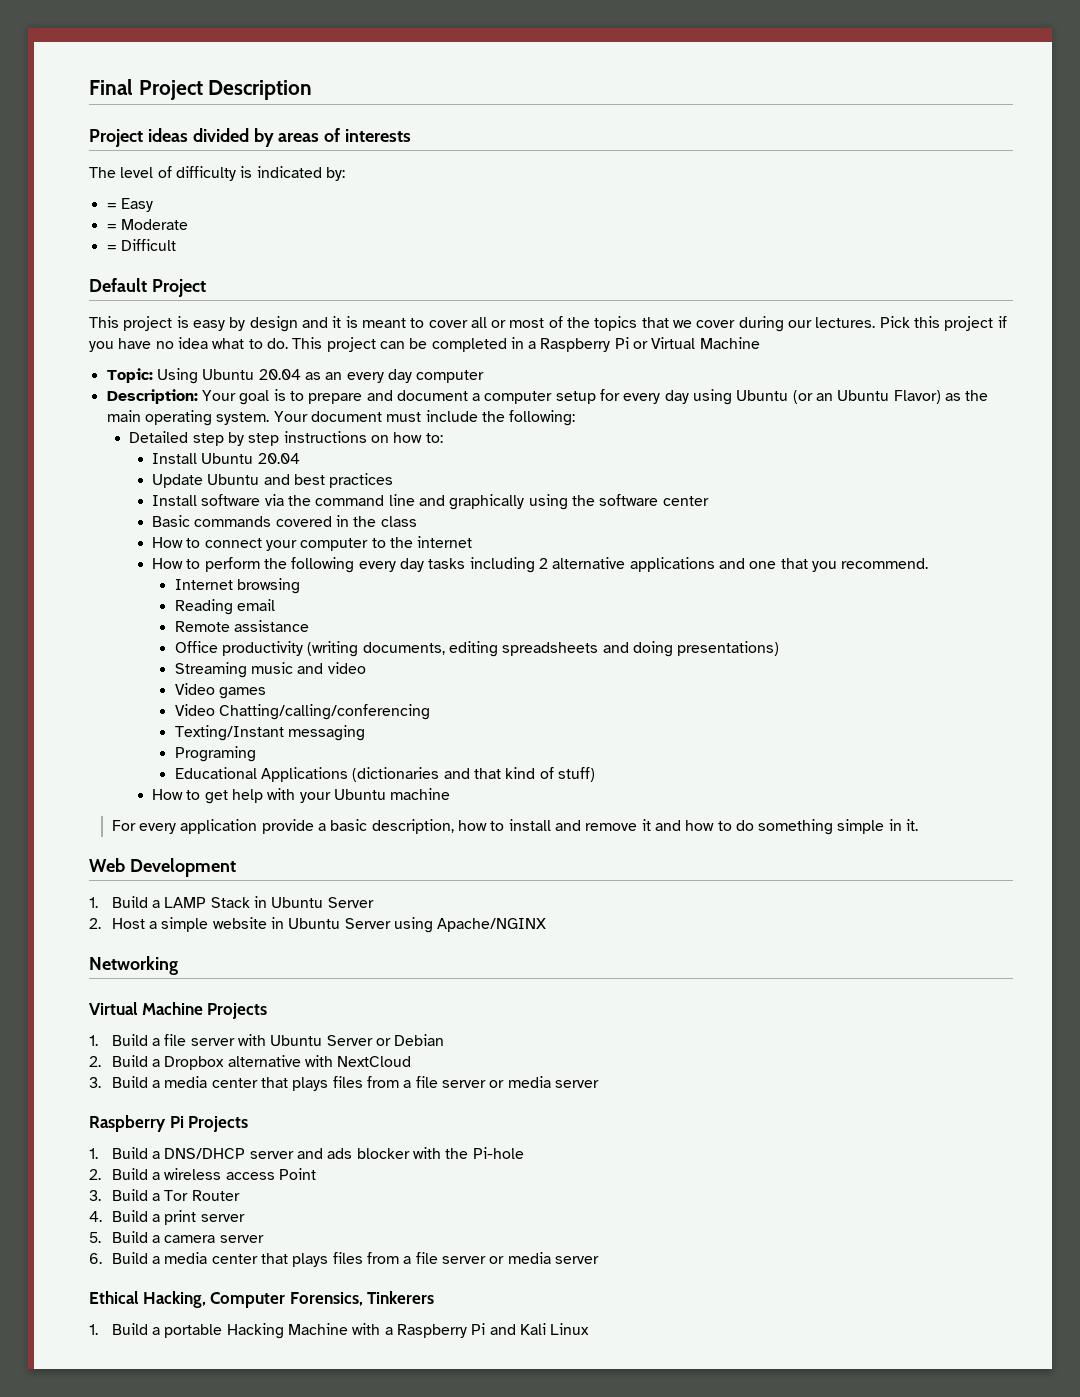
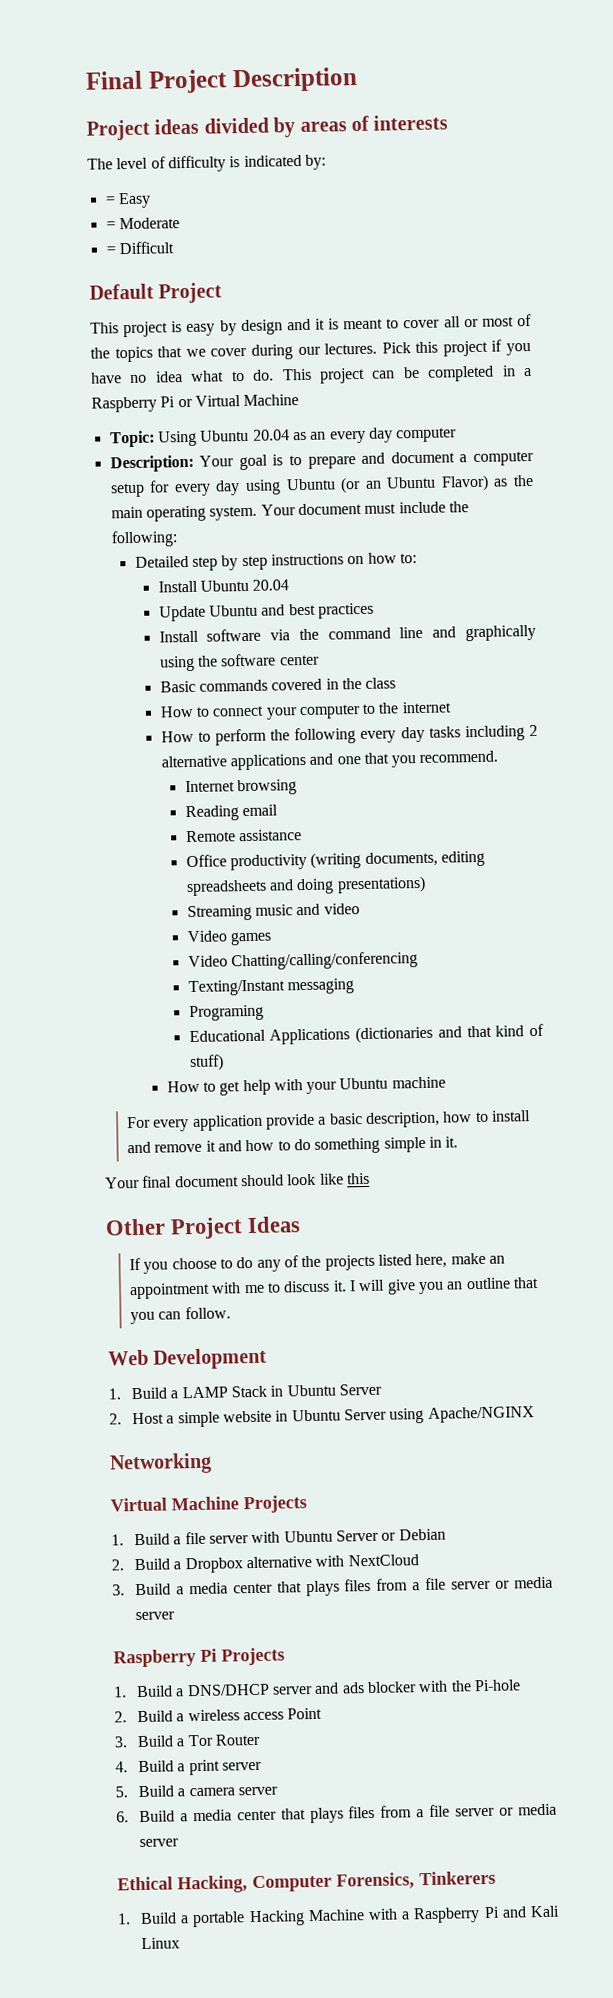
(919, 825) none -> [105,1172,370,1189] [105,1216,302,1240] [128,1252,505,1274] [128,1277,539,1300] [129,1306,231,1325] // Your final document should look like this // Other Project Ideas // If you choose to do any of the projects listed here, make an appointment with me to discuss it. I will give you an outline that you can follow.

